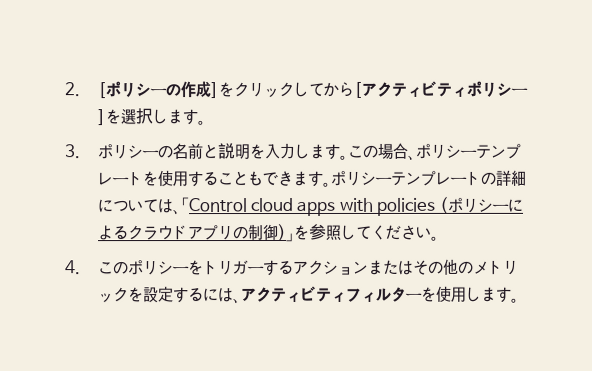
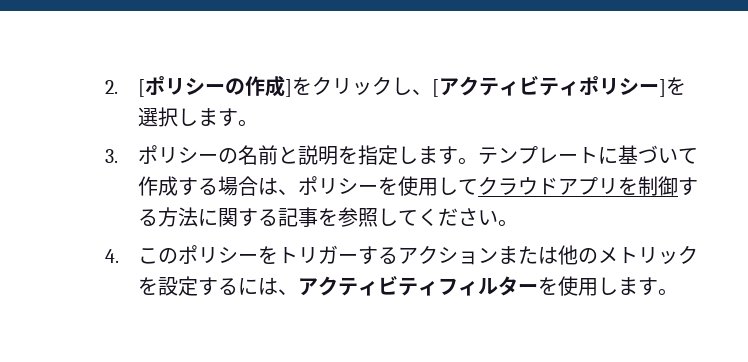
[307,81,354,97] てから -> [412,89,433,95] 、
[263,142,521,161] [96,169,527,188] [97,196,524,216] [97,224,295,243] 入力します。この場合、ポリシーテンプレートを使用することもできます。ポリシーテンプレートの詳細については、「Control cloud apps with policies (ポリシーによるクラウドアプリの制御)」 -> [358,145,699,165] [138,176,699,196] [138,207,319,227] 指定します。テンプレートに基づいて作成する場合は、ポリシーを使用してクラウドアプリを制御する方法に関する記事
[412,259,444,275] その -> (559, 255) none

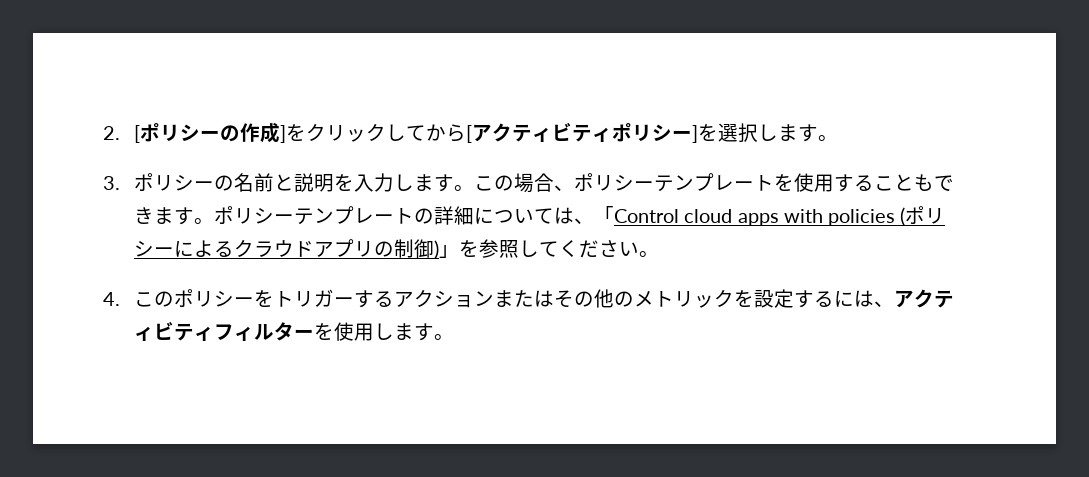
[412,89,433,95] 、 -> [406,124,467,142] てから
[358,145,699,165] [138,176,699,196] [138,207,319,227] 指定します。テンプレートに基づいて作成する場合は、ポリシーを使用してクラウドアプリを制御する方法に関する記事 -> [354,173,955,193] [134,206,946,226] [134,239,460,259] 入力します。この場合、ポリシーテンプレートを使用することもできます。ポリシーテンプレートの詳細については、「Control cloud apps with policies (ポリシーによるクラウドアプリの制御)」
(559, 255) none -> [554,290,595,308] その

